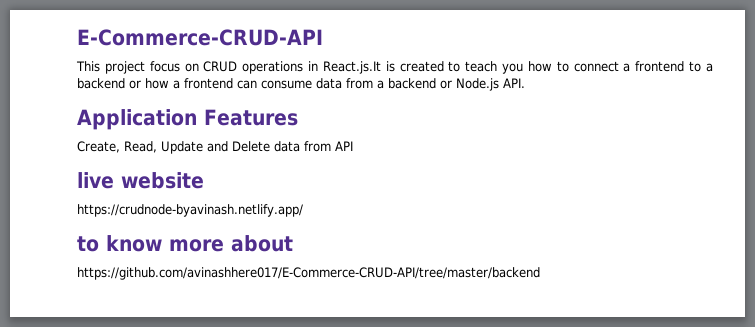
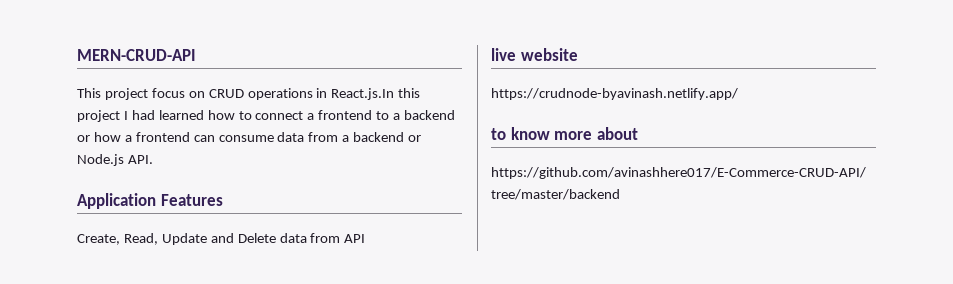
[77,29,323,46] E-Commerce-CRUD-API -> [77,49,196,61] MERN-CRUD-API
[322,61,524,74] React.js.It is created to teach you -> [331,88,421,100] [77,110,204,122] React.js.In this project I had learned

